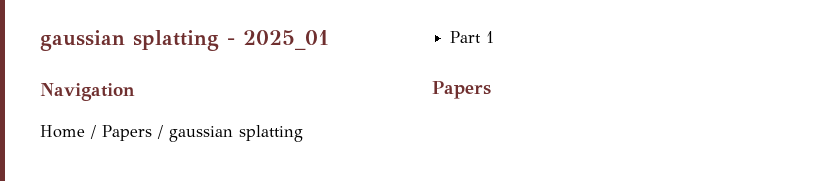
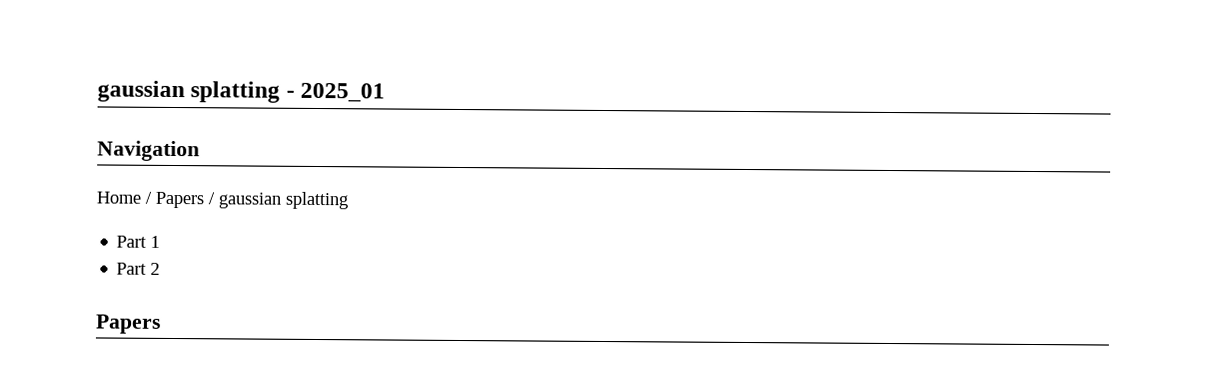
(495, 37) none -> [116,262,161,275] // Part 2

